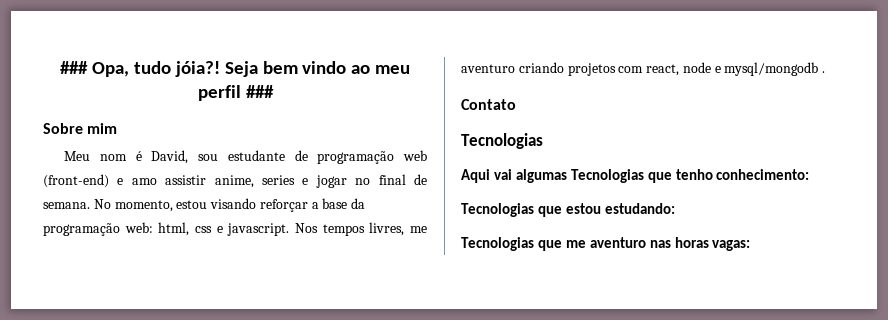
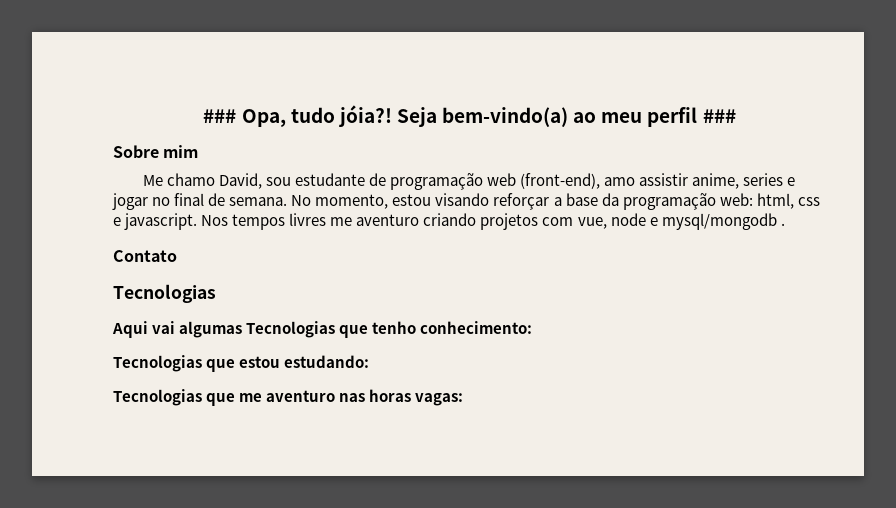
[262,61,347,74] bem vindo -> [442,107,569,127] bem-vindo(a)
[64,151,142,161] Meu nom é -> [142,173,215,186] Me chamo
[43,174,124,188] (front-end) e -> [520,173,601,189] (front-end),
[369,222,405,236] livres, -> [289,213,327,226] livres
[646,64,680,76] react, -> [577,217,607,229] vue,

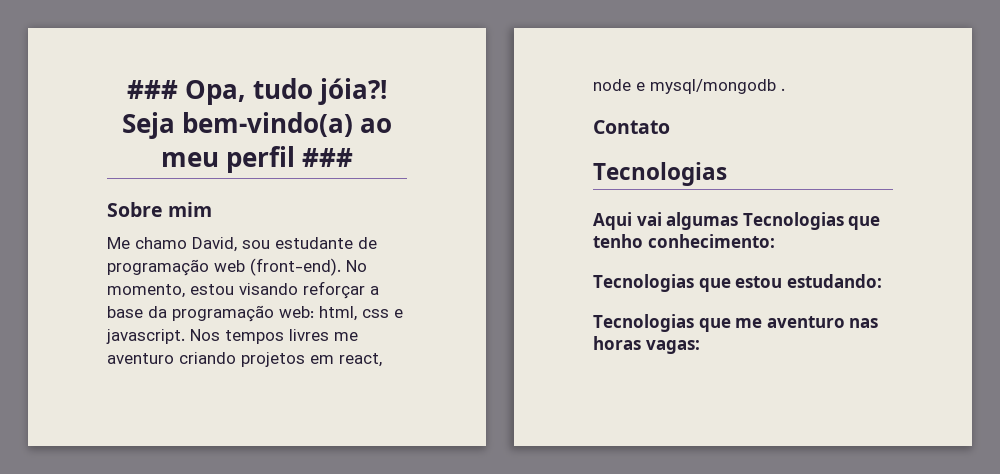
[520,173,796,189] [112,193,288,210] (front-end), amo assistir anime, series e jogar no final de semana. -> [250,258,341,276] (front-end).
[542,217,607,229] com vue, -> [310,353,382,367] em react,

